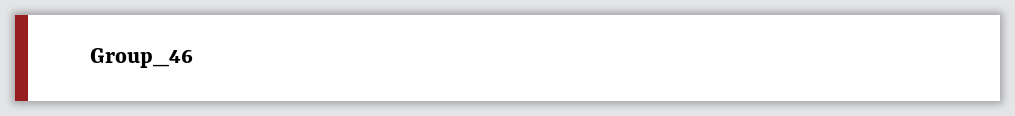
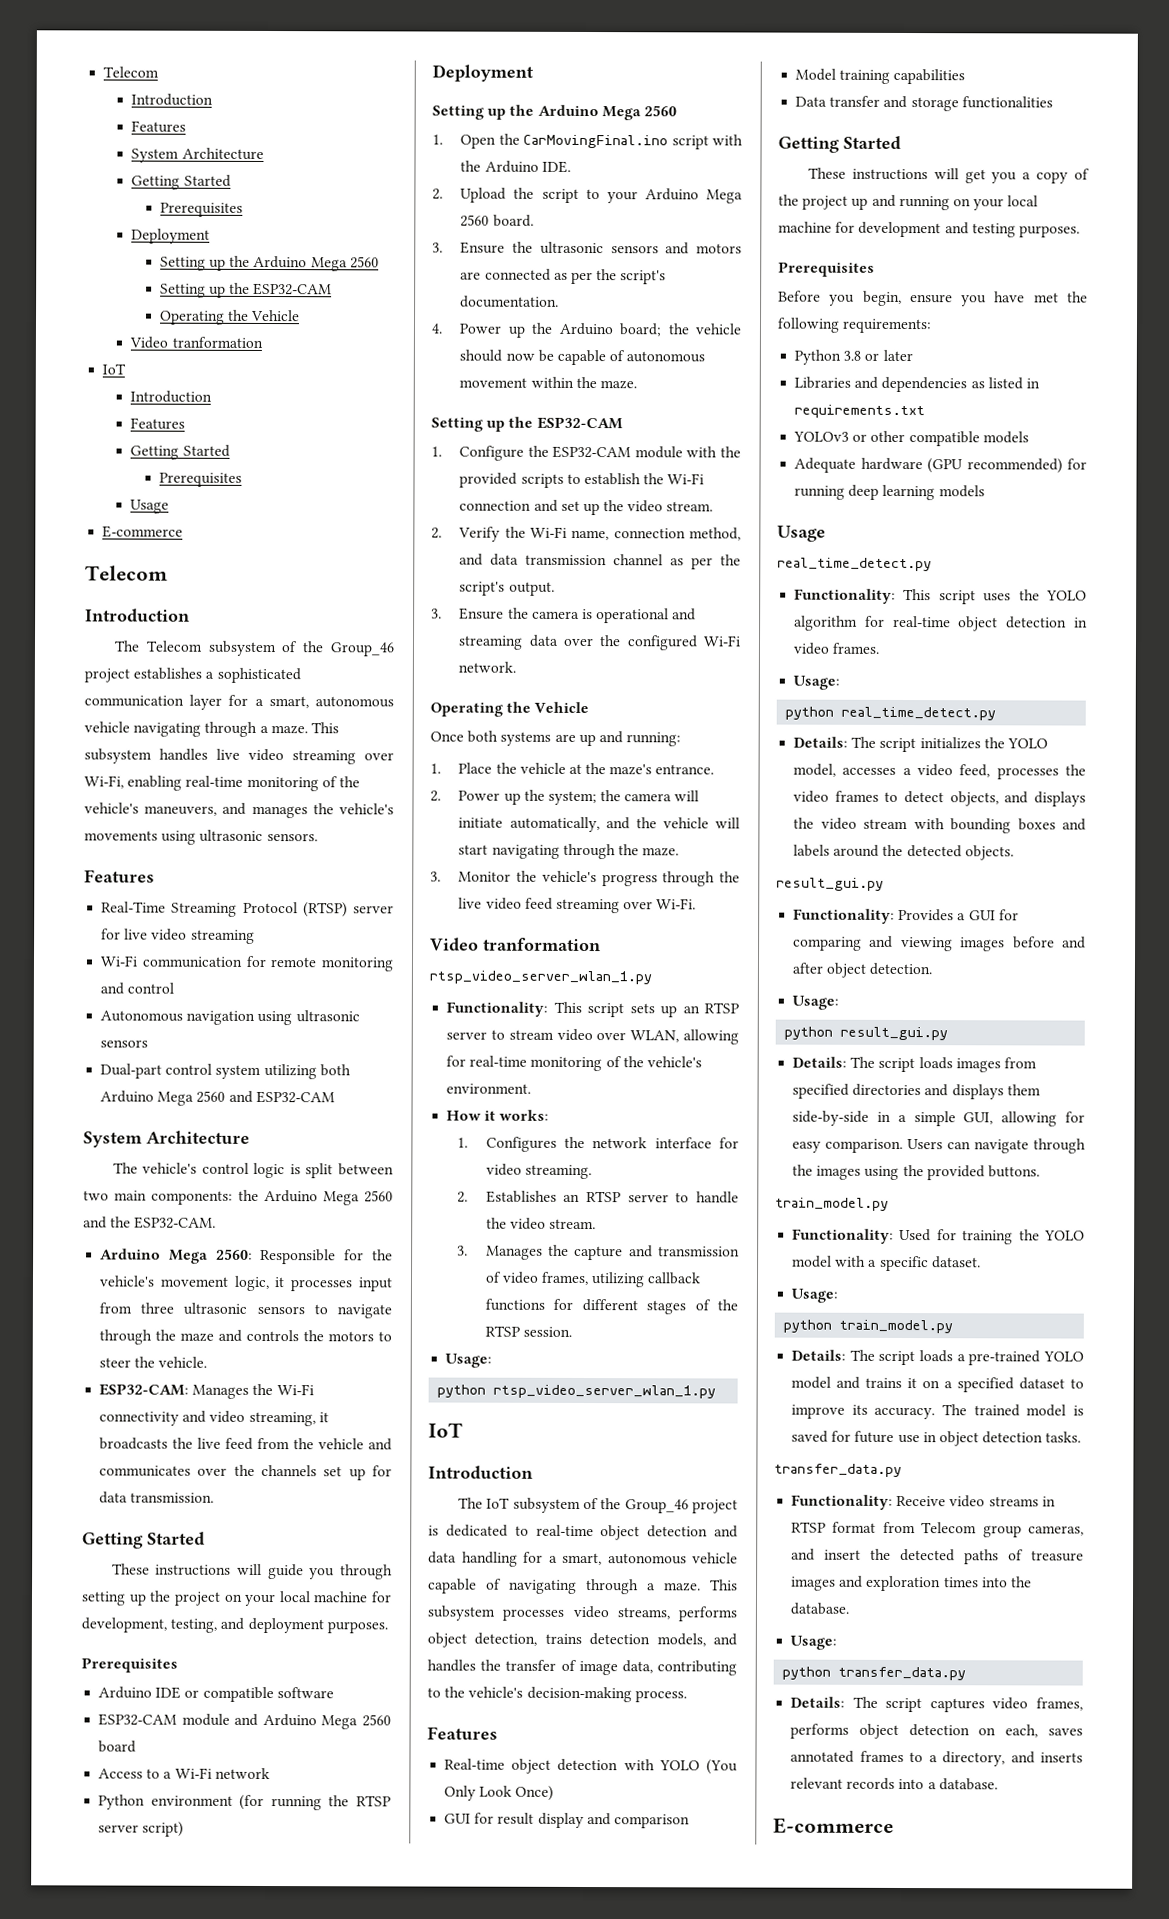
[90,48,193,68] Group_46 -> [103,66,160,78] [131,93,214,106] [131,120,187,133] [131,147,264,163] [131,174,231,190] [159,202,243,217] [131,228,211,244] [159,255,379,272] [159,282,333,298] [158,309,301,325] [129,336,263,349] [102,363,127,375] [130,390,213,403] [130,417,186,430] [130,444,230,460] [158,472,242,487] [130,499,170,514] [102,525,184,538] [85,565,168,581] [85,608,190,622] [113,640,394,657] [84,667,301,684] [84,694,394,710] [84,721,339,737] [84,748,394,765] [84,775,360,792] [84,802,394,819] [84,829,318,845] [84,869,155,883] [101,901,394,918] [101,928,255,944] [100,955,394,972] [100,982,175,995] [100,1010,360,1026] [100,1039,149,1048] [100,1063,351,1080] [100,1090,335,1106] [83,1130,250,1148] [112,1162,394,1179] [83,1189,393,1206] [83,1216,217,1229] [100,1248,393,1265] [99,1275,393,1292] [99,1302,392,1319] [99,1329,392,1345] [99,1356,208,1368] [99,1383,314,1399] [99,1410,329,1427] [99,1437,392,1451] [99,1464,392,1481] [99,1491,215,1504] [82,1531,205,1549] [111,1563,394,1580] [81,1590,392,1607] [81,1617,388,1634] [81,1657,178,1673] [98,1686,334,1703] [98,1713,391,1730] [98,1740,137,1753] [98,1767,270,1780] [98,1794,391,1811] [98,1821,185,1837] [432,64,534,82] [432,104,677,121] [432,133,743,150] [460,160,571,173] [432,187,743,204] [460,214,534,227] [432,241,742,255] [460,268,667,285] [460,295,560,308] [431,322,741,338] [459,349,706,366] [459,376,637,390] [431,416,623,432] [431,445,741,461] [459,472,705,488] [459,499,714,516] [431,526,741,542] [459,553,741,570] [459,581,555,596] [431,607,697,624] [458,634,741,651] [458,661,517,673] [430,701,590,717] [430,730,682,747] [430,762,715,776] [430,789,700,806] [458,816,740,833] [458,843,680,860] [430,870,740,887] [458,897,697,914] [430,937,601,952] [429,970,652,985] [446,1001,739,1018] [446,1028,739,1045] [446,1055,702,1072] [446,1083,532,1094] [446,1109,550,1121] [457,1136,739,1152] [485,1163,592,1180] [457,1190,739,1204] [485,1217,597,1230] [457,1244,740,1261] [484,1271,702,1288] [484,1298,738,1315] [484,1325,572,1337] [445,1353,493,1368] [437,1384,717,1399] [428,1422,463,1438] [428,1465,533,1479] [457,1497,738,1514] [428,1524,738,1541] [428,1551,738,1567] [428,1578,738,1595] [427,1605,737,1622] [427,1632,737,1648] [427,1659,737,1676] [427,1686,687,1703] [427,1726,498,1740] [444,1758,738,1775] [444,1785,555,1801] [444,1812,690,1829] [795,68,966,85] [795,95,1053,112] [778,135,901,153] [807,167,1090,184] [778,194,1039,211] [778,221,1080,238] [778,261,875,277] [778,290,1088,307] [777,317,933,334] [794,349,913,365] [794,376,1040,393] [794,404,926,419] [793,430,1029,447] [794,457,1087,474] [794,484,985,501] [777,525,826,542] [777,557,932,572] [794,588,1087,605] [794,615,1088,632] [793,642,880,655] [793,675,841,690] [785,706,997,721] [793,736,1048,753] [793,763,1086,780] [793,790,1086,807] [793,817,1086,834] [793,844,1014,861] [776,877,884,891] [793,908,1019,924] [793,935,1086,952] [792,962,933,978] [792,995,840,1010] [784,1026,949,1041] [792,1056,1037,1073] [792,1083,1041,1100] [792,1110,1085,1127] [792,1138,1086,1154] [792,1164,1040,1181] [775,1197,889,1211] [792,1228,1085,1245] [792,1255,981,1272] [791,1288,839,1303] [783,1319,954,1334] [791,1349,1084,1366] [791,1376,1084,1393] [791,1404,1084,1420] [791,1430,1082,1447] [774,1463,902,1477] [791,1494,1056,1510] [791,1521,1084,1538] [791,1548,1084,1565] [791,1575,1032,1592] [790,1602,850,1615] [790,1635,838,1650] [782,1666,967,1681] [790,1696,1083,1713] [790,1723,1083,1739] [790,1750,1083,1767] [790,1777,998,1791] [773,1817,894,1834] Telecom // Introduction // Features // System Architecture // Getting Started // Prerequisites // Deployment // Setting up the Arduino Mega 2560 // Setting up the ESP32-CAM // Operating the Vehicle // Video tranformation // IoT // Introduction // Features // Getting Started // Prerequisites // Usage // E-commerce // Telecom // Introduction // The Telecom subsystem of the Group_46 project establishes a sophisticated communication layer for a smart, autonomous vehicle navigating through a maze. This subsystem handles live video streaming over Wi-Fi, enabling real-time monitoring of the vehicle's maneuvers, and manages the vehicle's movements using ultrasonic sensors. // Features // Real-Time Streaming Protocol (RTSP) server for live video streaming // Wi-Fi communication for remote monitoring and control // Autonomous navigation using ultrasonic sensors // Dual-part control system utilizing both Arduino Mega 2560 and ESP32-CAM // System Architecture // The vehicle's control logic is split between two main components: the Arduino Mega 2560 and the ESP32-CAM. // Arduino Mega 2560: Responsible for the vehicle's movement logic, it processes input from three ultrasonic sensors to navigate through the maze and controls the motors to steer the vehicle. // ESP32-CAM: Manages the Wi-Fi connectivity and video streaming, it broadcasts the live feed from the vehicle and communicates over the channels set up for data transmission. // Getting Started // These instructions will guide you through setting up the project on your local machine for development, testing, and deployment purposes. // Prerequisites // Arduino IDE or compatible software // ESP32-CAM module and Arduino Mega 2560 board // Access to a Wi-Fi network // Python environment (for running the RTSP server script) // Deployment // Setting up the Arduino Mega 2560 // 1. Open the CarMovingFinal.ino script with the Arduino IDE. // 2. Upload the script to your Arduino Mega 2560 board. // 3. Ensure the ultrasonic sensors and motors are connected as per the script's documentation. // 4. Power up the Arduino board; the vehicle should now be capable of autonomous movement within the maze. // Setting up the ESP32-CAM // 1. Configure the ESP32-CAM module with the provided scripts to establish the Wi-Fi connection and set up the video stream. // 2. Verify the Wi-Fi name, connection method, and data transmission channel as per the script's output. // 3. Ensure the camera is operational and streaming data over the configured Wi-Fi network. // Operating the Vehicle // Once both systems are up and running: // 1. Place the vehicle at the maze's entrance. // 2. Power up the system; the camera will initiate automatically, and the vehicle will start navigating through the maze. // 3. Monitor the vehicle's progress through the live video feed streaming over Wi-Fi. // Video tranformation // rtsp_video_server_wlan_1.py // Functionality: This script sets up an RTSP server to stream video over WLAN, allowing for real-time monitoring of the vehicle's environment. // How it works: // 1. Configures the network interface for video streaming. // 2. Establishes an RTSP server to handle the video stream. // 3. Manages the capture and transmission of video frames, utilizing callback functions for different stages of the RTSP session. // Usage: // python rtsp_video_server_wlan_1.py // IoT // Introduction // The IoT subsystem of the Group_46 project is dedicated to real-time object detection and data handling for a smart, autonomous vehicle capable of navigating through a maze. This subsystem processes video streams, performs object detection, trains detection models, and handles the transfer of image data, contributing to the vehicle's decision-making process. // Features // Real-time object detection with YOLO (You Only Look Once) // GUI for result display and comparison // Model training capabilities // Data transfer and storage functionalities // Getting Started // These instructions will get you a copy of the project up and running on your local machine for development and testing purposes. // Prerequisites // Before you begin, ensure you have met the following requirements: // Python 3.8 or later // Libraries and dependencies as listed in requirements.txt // YOLOv3 or other compatible models // Adequate hardware (GPU recommended) for running deep learning models // Usage // real_time_detect.py // Functionality: This script uses the YOLO algorithm for real-time object detection in video frames. // Usage: // python real_time_detect.py // Details: The script initializes the YOLO model, accesses a video feed, processes the video frames to detect objects, and displays the video stream with bounding boxes and labels around the detected objects. // result_gui.py // Functionality: Provides a GUI for comparing and viewing images before and after object detection. // Usage: // python result_gui.py // Details: The script loads images from specified directories and displays them side-by-side in a simple GUI, allowing for easy comparison. Users can navigate through the images using the provided buttons. // train_model.py // Functionality: Used for training the YOLO model with a specific dataset. // Usage: // python train_model.py // Details: The script loads a pre-trained YOLO model and trains it on a specified dataset to improve its accuracy. The trained model is saved for future use in object detection tasks. // transfer_data.py // Functionality: Receive video streams in RTSP format from Telecom group cameras, and insert the detected paths of treasure images and exploration times into the database. // Usage: // python transfer_data.py // Details: The script captures video frames, performs object detection on each, saves annotated frames to a directory, and inserts relevant records into a database. // E-commerce

